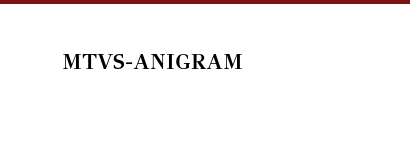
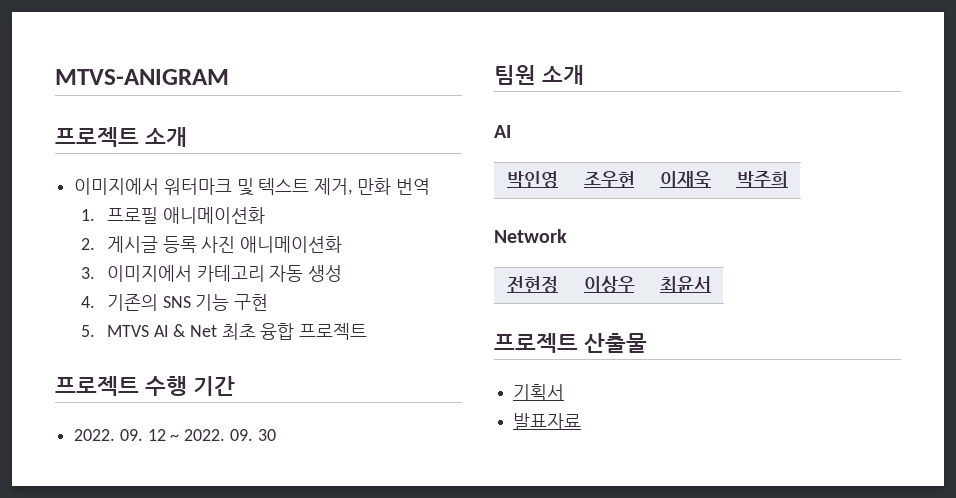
(243, 61) none -> [55,127,187,147] [74,178,430,196] [80,207,265,224] [80,236,343,253] [80,265,343,282] [80,294,269,311] [80,323,368,340] [55,376,235,396] [74,429,276,441] [494,65,584,85] [494,125,511,138] [507,171,558,188] [583,171,635,188] [660,171,711,188] [736,171,788,188] [494,229,567,243] [507,276,558,293] [583,276,635,293] [660,276,711,293] [494,333,647,353] [513,384,565,401] [513,413,582,430] // 프로젝트 소개 // 이미지에서 워터마크 및 텍스트 제거, 만화 번역 // 1. 프로필 애니메이션화 // 2. 게시글 등록 사진 애니메이션화 // 3. 이미지에서 카테고리 자동 생성 // 4. 기존의 SNS 기능 구현 // 5. MTVS AI & Net 최초 융합 프로젝트 // 프로젝트 수행 기간 // 2022. 09. 12 ~ 2022. 09. 30 // 팀원 소개 // AI // 박인영 | 조우현 | 이재욱 | 박주희 // Network // 전현정 | 이상우 | 최윤서 // 프로젝트 산출물 // 기획서 // 발표자료

